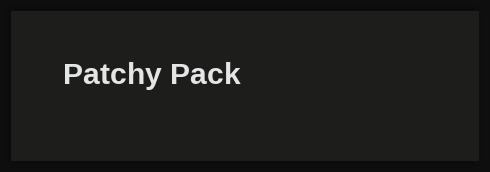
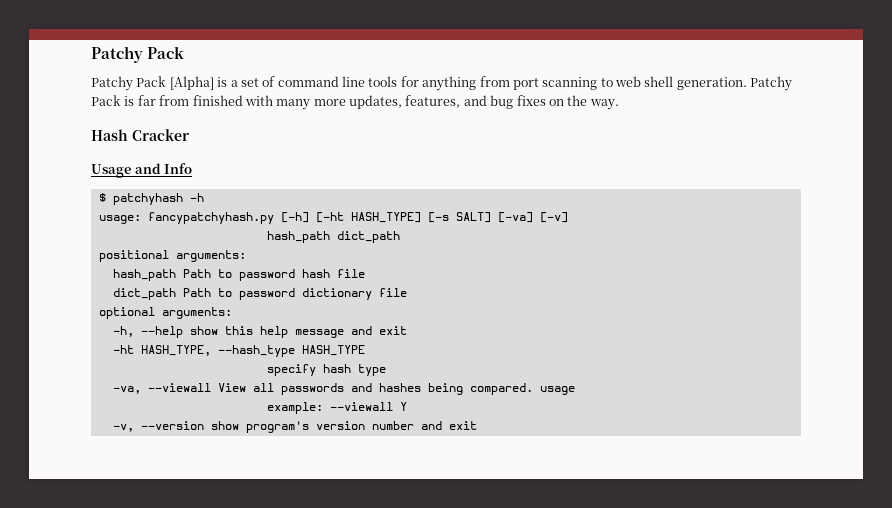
[63,62,242,90] Patchy Pack -> [91,46,185,63] [91,76,793,91] [91,95,619,110] [91,129,189,141] [91,163,193,178] [98,193,204,205] [98,212,568,224] [266,231,400,243] [98,250,246,262] [112,269,365,281] [112,288,407,300] [98,307,232,319] [112,326,407,338] [112,345,365,357] [266,364,386,376] [112,383,575,395] [266,402,407,414] [112,421,477,433] Patchy Pack // Patchy Pack [Alpha] is a set of command line tools for anything from port scanning to web shell generation. Patchy Pack is far from finished with many more updates, features, and bug fixes on the way. // Hash Cracker // Usage and Info // $ patchyhash -h // usage: fancypatchyhash.py [-h] [-ht HASH_TYPE] [-s SALT] [-va] [-v] // hash_path dict_path // positional arguments: // hash_path Path to password hash file // dict_path Path to password dictionary file // optional arguments: // -h, --help show this help message and exit // -ht HASH_TYPE, --hash_type HASH_TYPE // specify hash type // -va, --viewall View all passwords and hashes being compared. usage // example: --viewall Y // -v, --version show program's version number and exit

